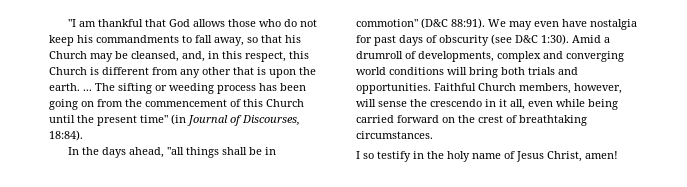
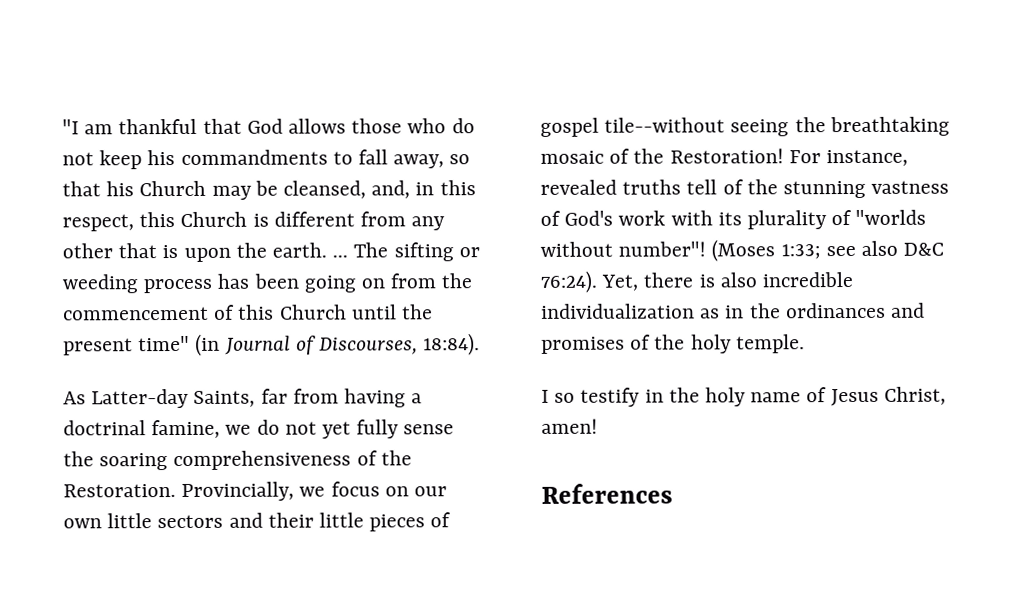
[68,147,277,158] [356,18,637,30] [356,34,610,46] [356,51,624,62] [356,67,578,78] [356,83,622,94] [356,99,618,110] [356,115,587,126] [356,131,433,139] In the days ahead, "all things shall be in commotion" (D&C 88:91). We may even have nostalgia for past days of obscurity (see D&C 1:30). Amid a drumroll of developments, complex and converging world conditions will bring both trials and opportunities. Faithful Church members, however, will sense the crescendo in it all, even while being carried forward on the crest of breathtaking circumstances. -> [63,388,423,409] [63,419,455,439] [63,450,412,471] [63,481,448,501] [63,512,452,532] [540,116,950,137] [540,148,909,167] [540,179,950,199] [540,209,927,230] [540,239,945,262] [540,270,854,293] [541,302,926,319] [541,334,805,354] As Latter-day Saints, far from having a doctrinal famine, we do not yet fully sense the soaring comprehensiveness of the Restoration. Provincially, we focus on our own little sectors and their little pieces of gospel tile--without seeing the breathtaking mosaic of the Restoration! For instance, revealed truths tell of the stunning vastness of God's work with its plurality of "worlds without number"! (Moses 1:33; see also D&C 76:24). Yet, there is also incredible individualization as in the ordinances and promises of the holy temple.
(618, 155) none -> [541,483,673,504] // References

